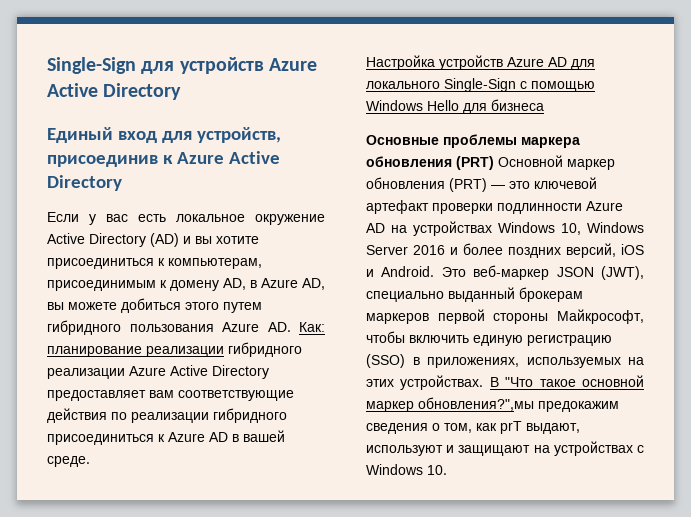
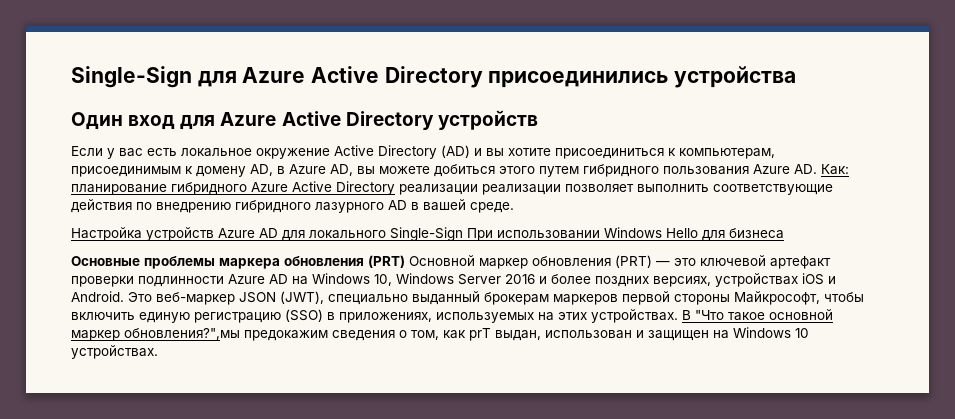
[179,57,318,74] [47,83,182,100] [47,127,281,143] [47,151,280,167] [47,175,122,191] устройств Azure Active Directory // Единый вход для устройств, присоединив к Azure Active Directory -> [242,66,797,88] [71,110,538,130] Azure Active Directory присоединились устройства // Один вход для Azure Active Directory устройств
[146,342,302,357] [47,365,269,379] [47,390,294,401] [47,408,287,423] [47,432,205,445] реализации гибридного реализации Azure Active Directory предоставляет вам соответствующие действия по реализации гибридного присоединиться к Azure -> [171,181,833,195] [71,199,384,213] гибридного Azure Active Directory реализации реализации позволяет выполнить соответствующие действия по внедрению гибридного лазурного
[520,81,595,92] с помощью -> [467,228,600,241] При использовании
[413,221,492,236] устройствах -> (308, 280) none
[566,243,616,258] версий, -> [653,273,798,287] версиях, устройствах
[526,423,580,434] [366,441,644,456] [366,464,447,475] выдают, используют и защищают на устройствах с Windows 10. -> [495,327,809,341] [71,345,158,359] выдан, использован и защищен на Windows 10 устройствах.

